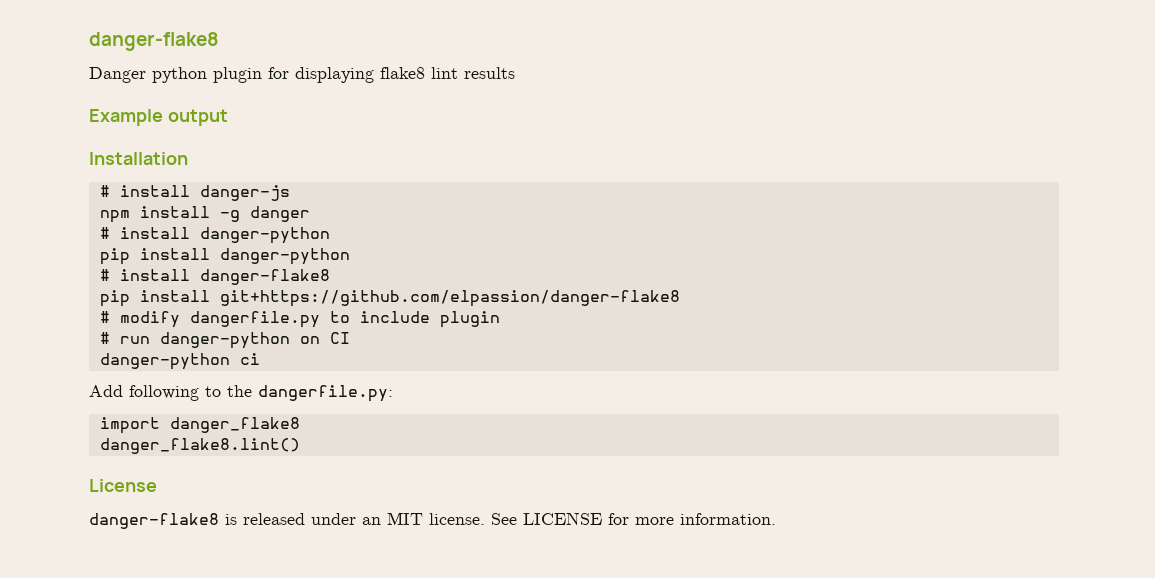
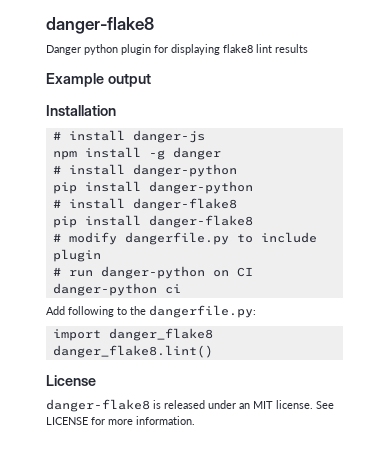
[219,290,680,307] git+https://github.com/elpassion/danger-flake8 -> [148,215,253,228] danger-flake8

